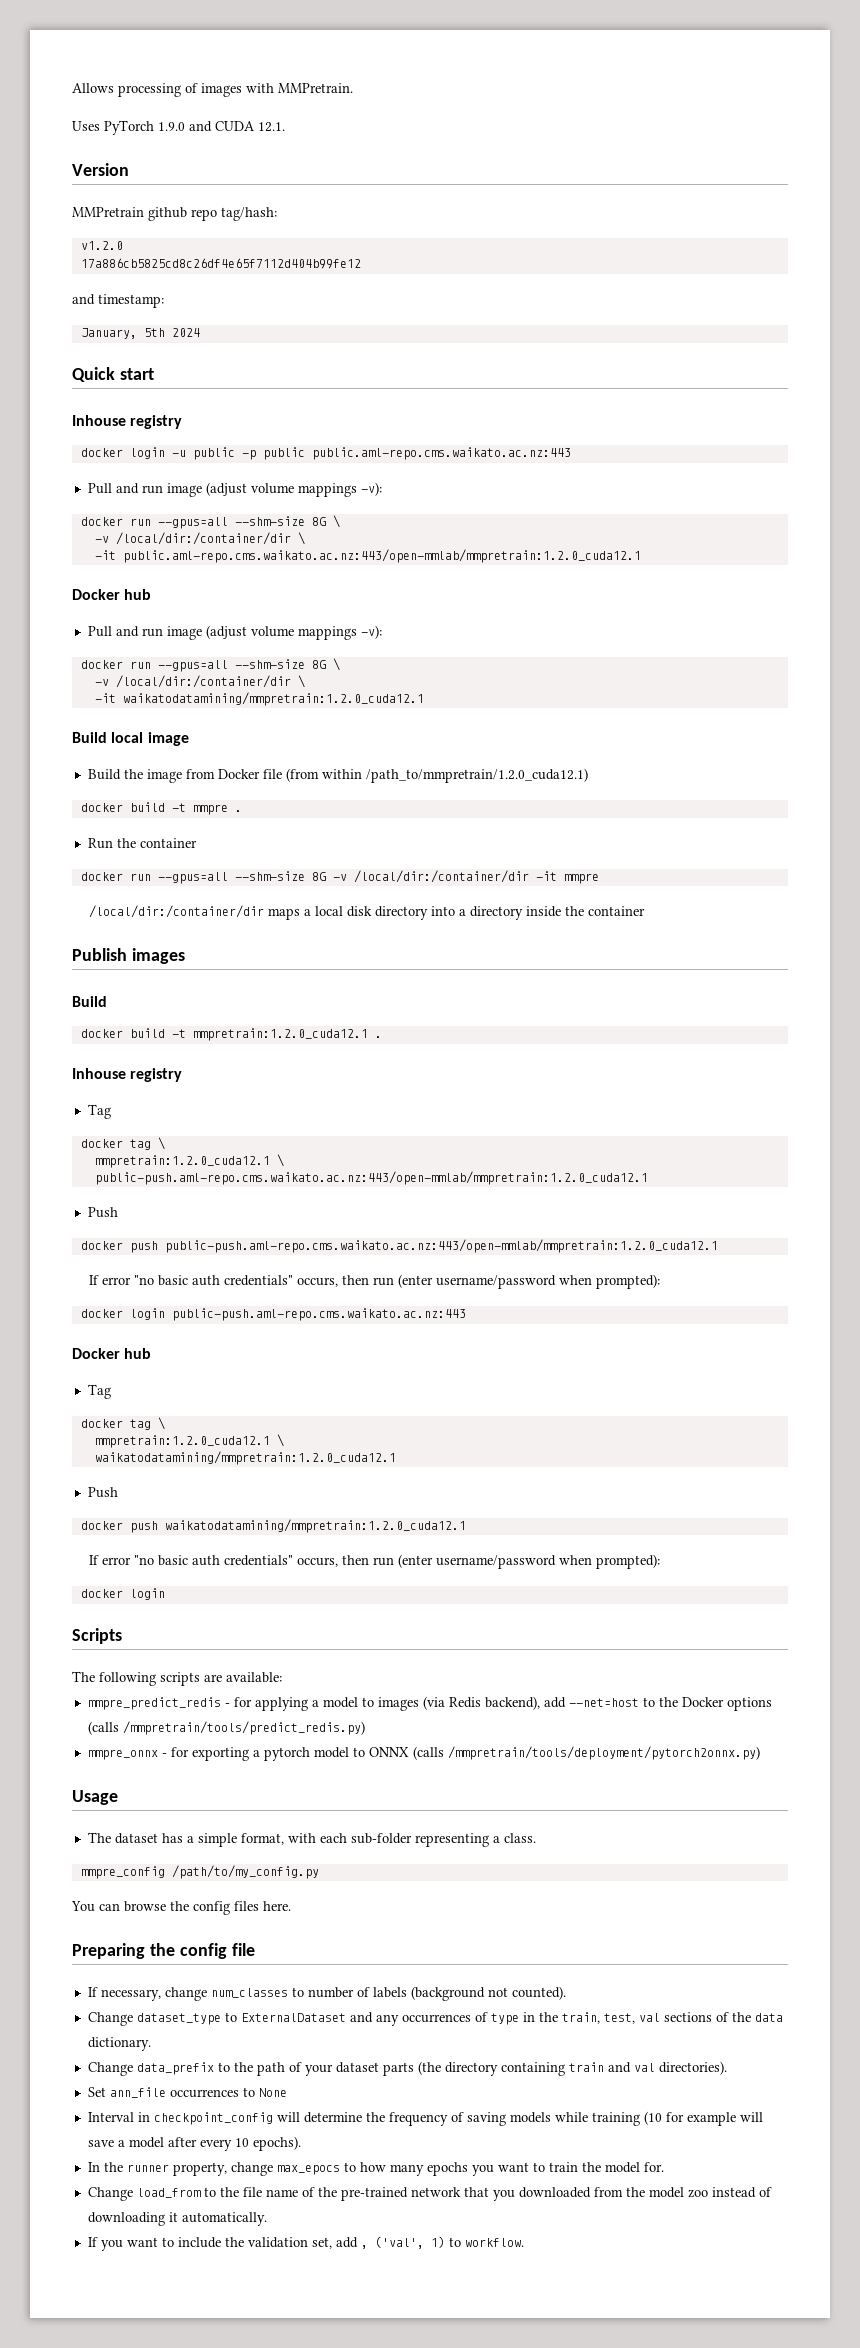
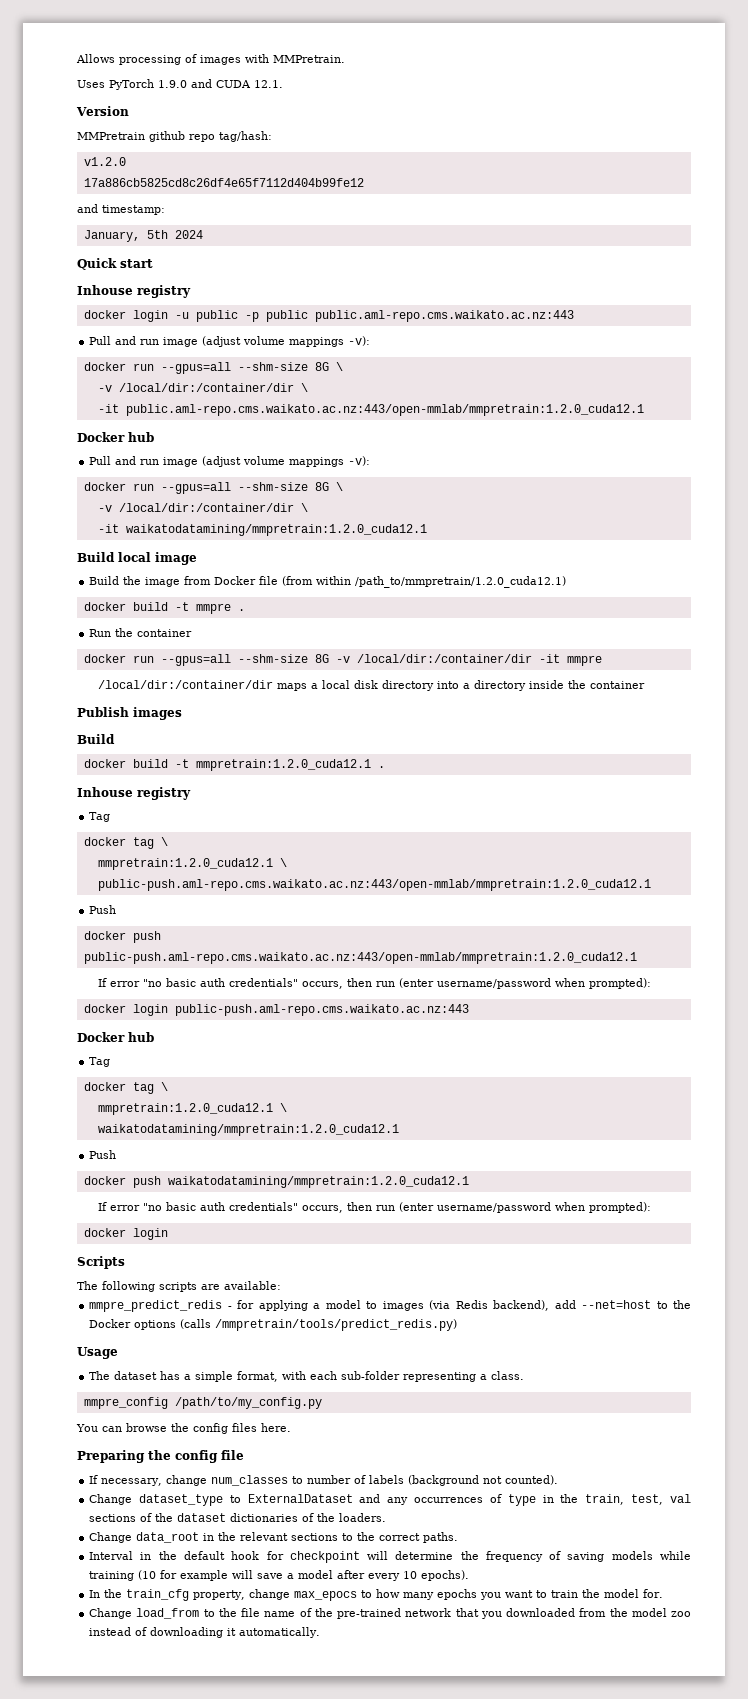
[87,1746,760,1761] // mmpre_onnx - for exporting a pytorch model to ONNX (calls /mmpretrain/tools/deployment/pytorch2onnx.py) -> (458, 1325) none
[754,2013,783,2022] [87,2037,151,2051] [87,2061,727,2076] [87,2087,287,2098] [87,2112,273,2125] data dictionary. // Change data_prefix to the path of your dataset parts (the directory containing train and val directories). // Set ann_file occurrences to None // Interval in checkpoint_config -> [177,1513,387,1522] [89,1532,459,1543] [89,1551,360,1563] dataset dictionaries of the loaders. // Change data_root in the relevant sections to the correct paths. // Interval in the default hook for checkpoint
[126,2164,169,2172] runner -> [126,1589,190,1601] train_cfg
[87,2236,524,2251] // If you want to include the validation set, add , ('val', 1) to workflow. -> (321, 1632) none

